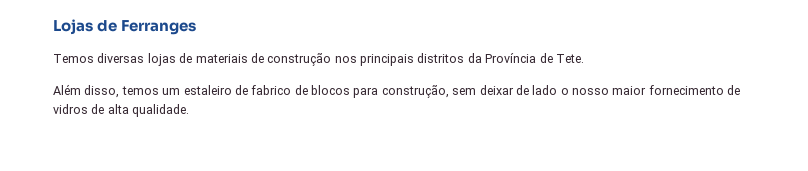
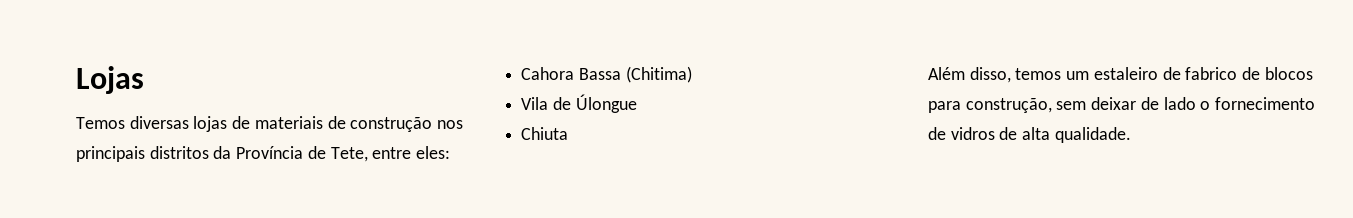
[97,20,197,35] de Ferranges -> (144, 80) none
[555,54,584,63] Tete. -> [330,146,451,162] [521,66,692,83] [521,94,637,113] [521,127,569,140] Tete, entre eles: // Cahora Bassa (Chitima) // Vila de Úlongue // Chiuta
[572,86,647,95] nosso maior -> (1211, 105) none

